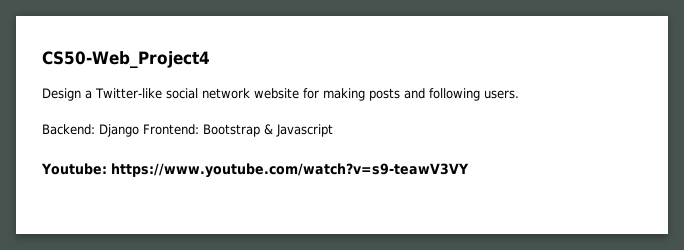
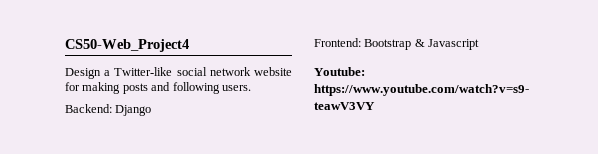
(139, 130) none -> (152, 110) //

